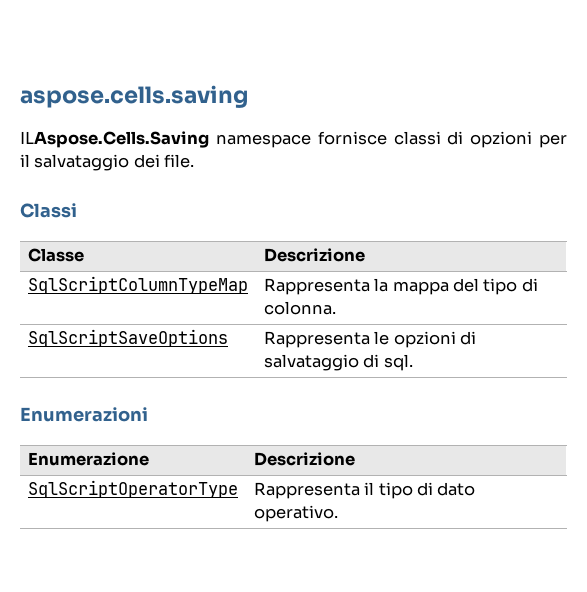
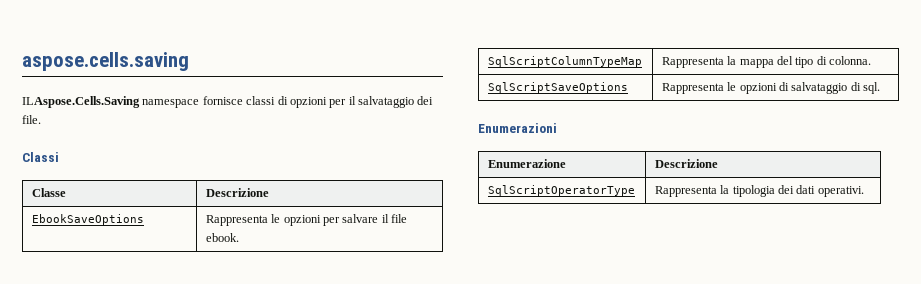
(365, 255) none -> [31,214,144,225] [205,214,408,226] [205,233,239,242] // EbookSaveOptions | Rappresenta le opzioni per salvare il file ebook.
[364,482,476,499] [253,505,338,522] il tipo di dato operativo. -> [720,185,864,197] la tipologia dei dati operativi.

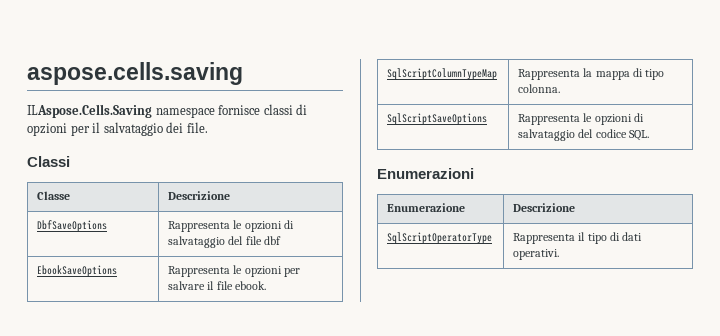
(269, 192) none -> [37,220,108,232] [168,220,294,232] [168,236,281,248] // DbfSaveOptions | Rappresenta le opzioni di salvataggio del file dbf
[776,56,827,68] del tipo di -> [632,68,664,80] di tipo
[850,82,881,94] di sql. -> [578,129,649,141] del codice SQL.
[720,185,794,197] la tipologia dei -> [578,232,620,244] il tipo di

